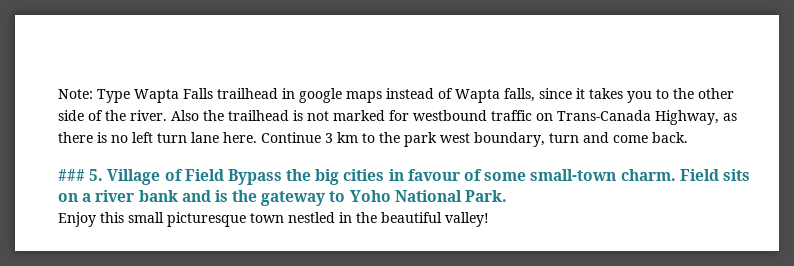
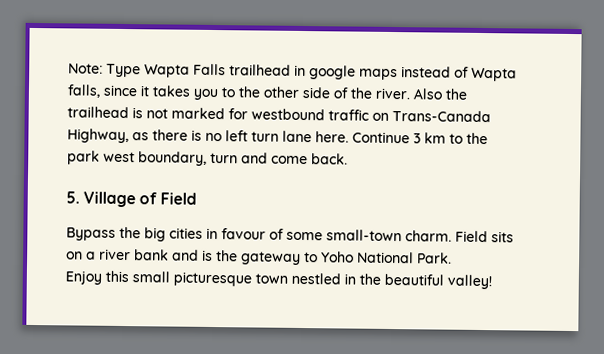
[58,169,85,181] ### -> (348, 159) none
(224, 175) none -> (197, 198) //

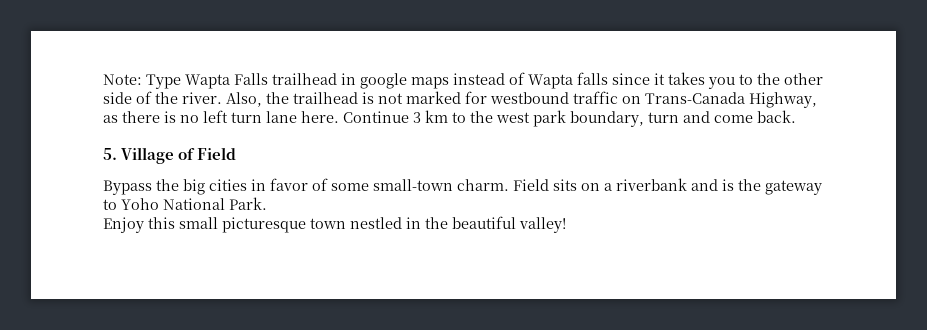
[67,84,101,98] falls, -> [577,72,608,85] falls
[413,88,442,100] Also -> [226,92,262,107] Also,
[67,150,135,165] park west -> [496,110,566,127] west park
[221,228,266,240] favour -> [270,178,308,191] favor
[99,248,169,261] river bank -> [616,178,687,191] riverbank

